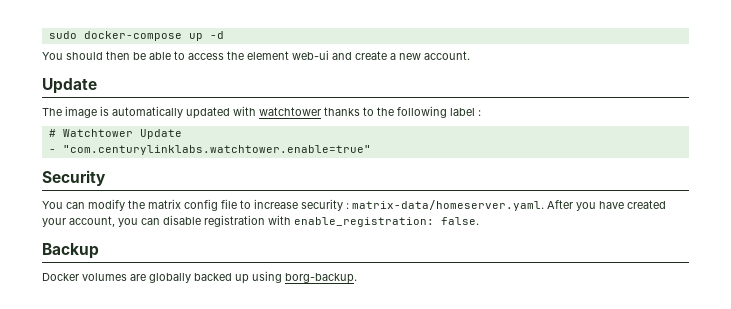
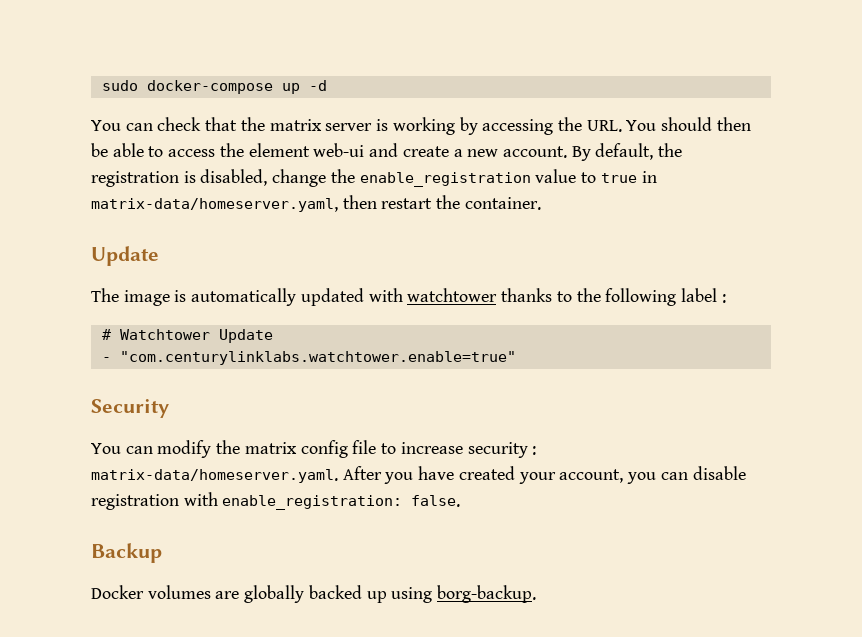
(63, 56) none -> [125,117,657,135] can check that the matrix server is working by accessing the URL. You
(470, 55) none -> [571,143,683,161] [91,169,657,187] [91,195,541,212] By default, the registration is disabled, change the enable_registration value to true in matrix-data/homeserver.yaml, then restart the container.

